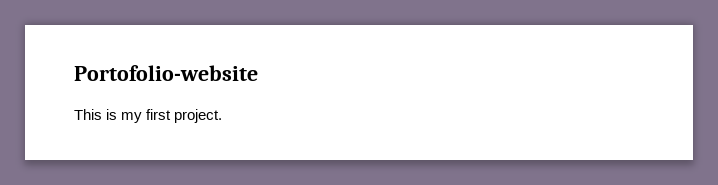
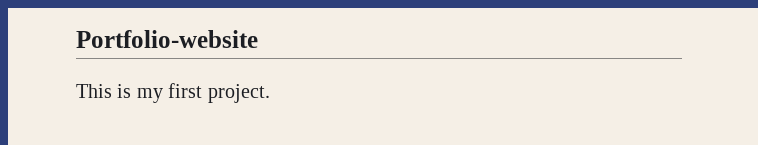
[74,65,258,81] Portofolio-website -> [76,30,258,48] Portfolio-website

